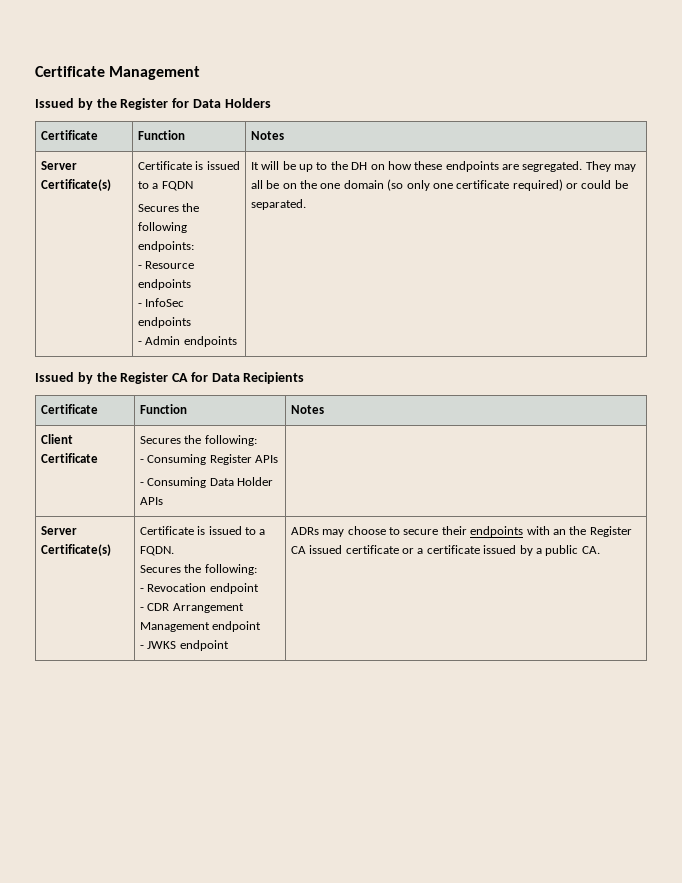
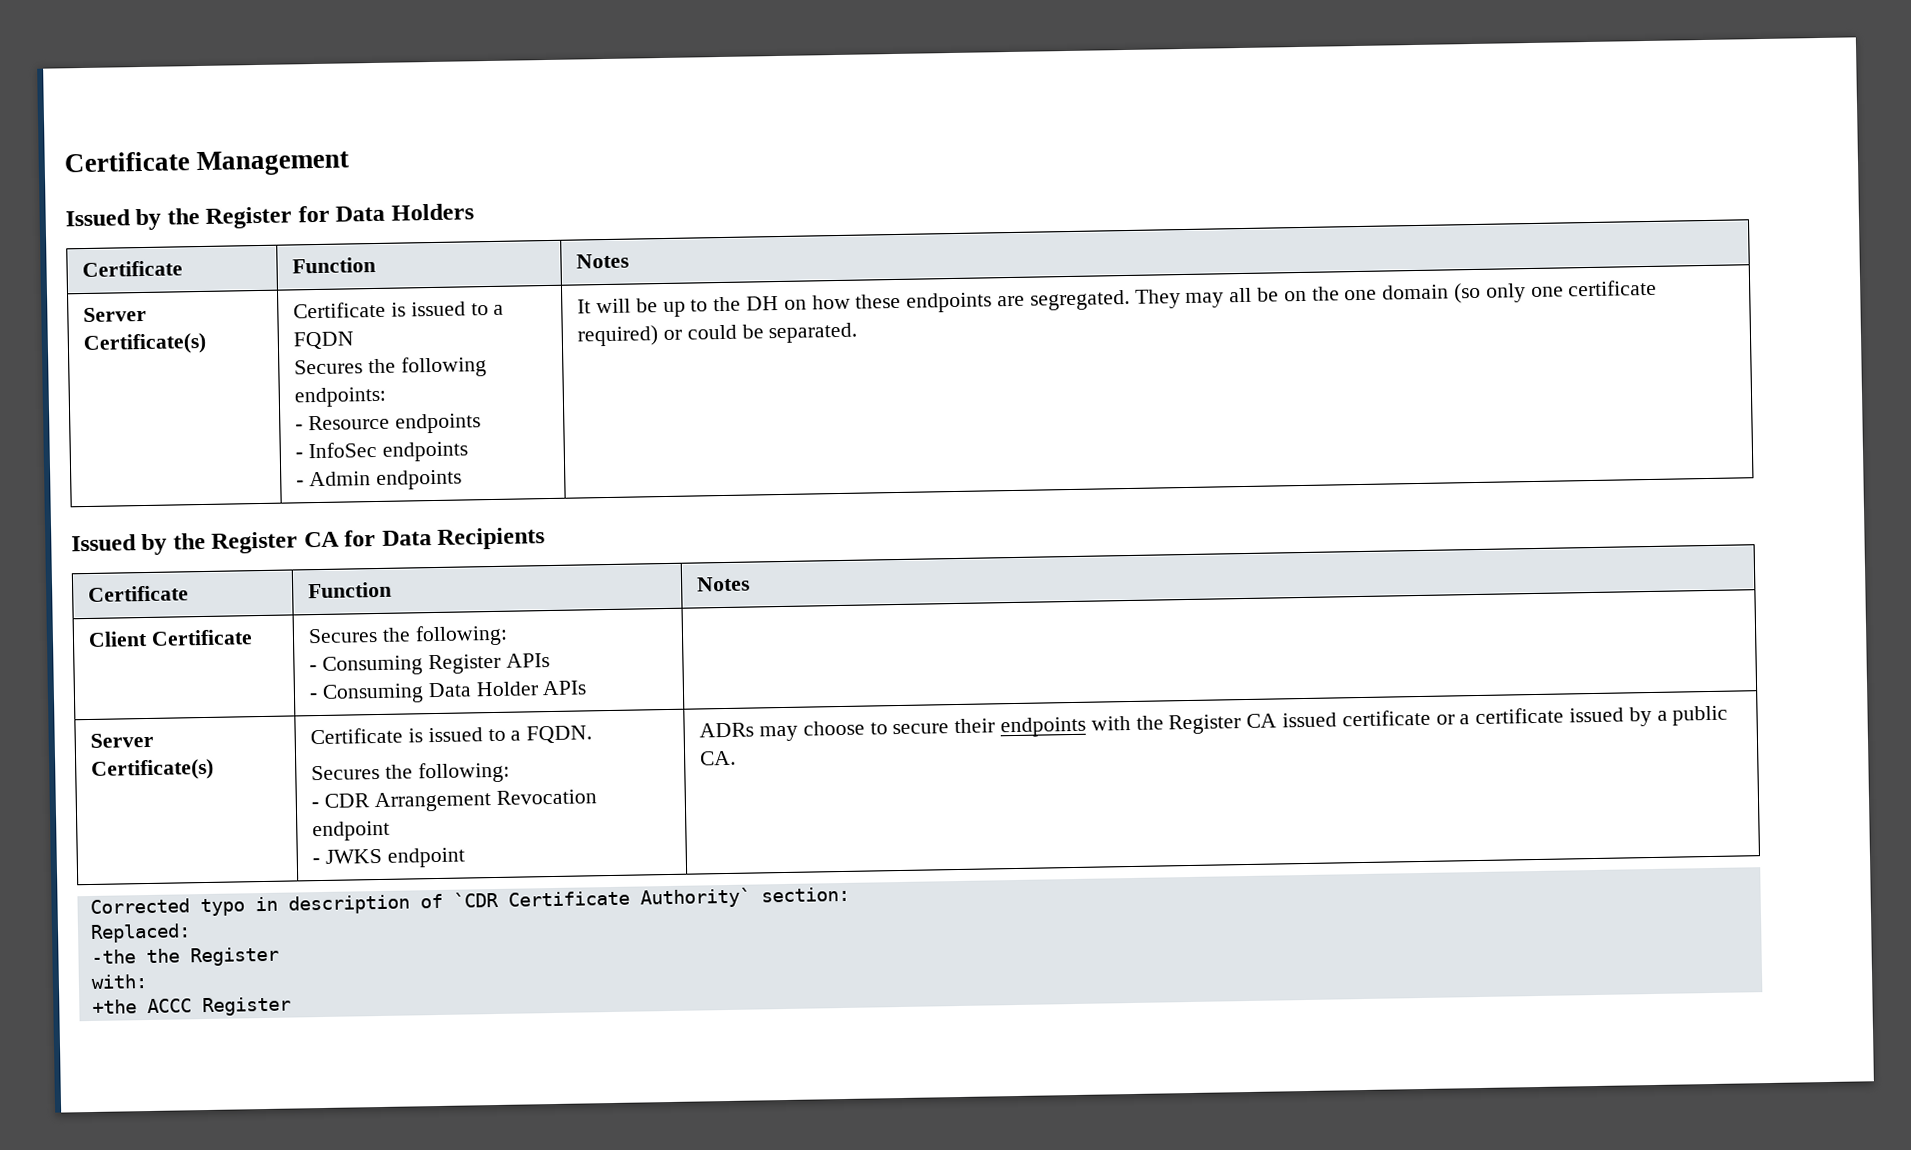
[139,583,259,594] // - Revocation endpoint -> (510, 772) none
[139,622,210,632] Management -> [495,789,597,805] Revocation
[552,529,566,535] an -> (1131, 723) none
(600, 550) none -> [89,886,850,917] [89,923,191,944] [90,946,279,967] [90,974,148,989] [91,996,291,1017] // Corrected typo in description of `CDR Certificate Authority` section: // Replaced: // -the the Register // with: // +the ACCC Register

